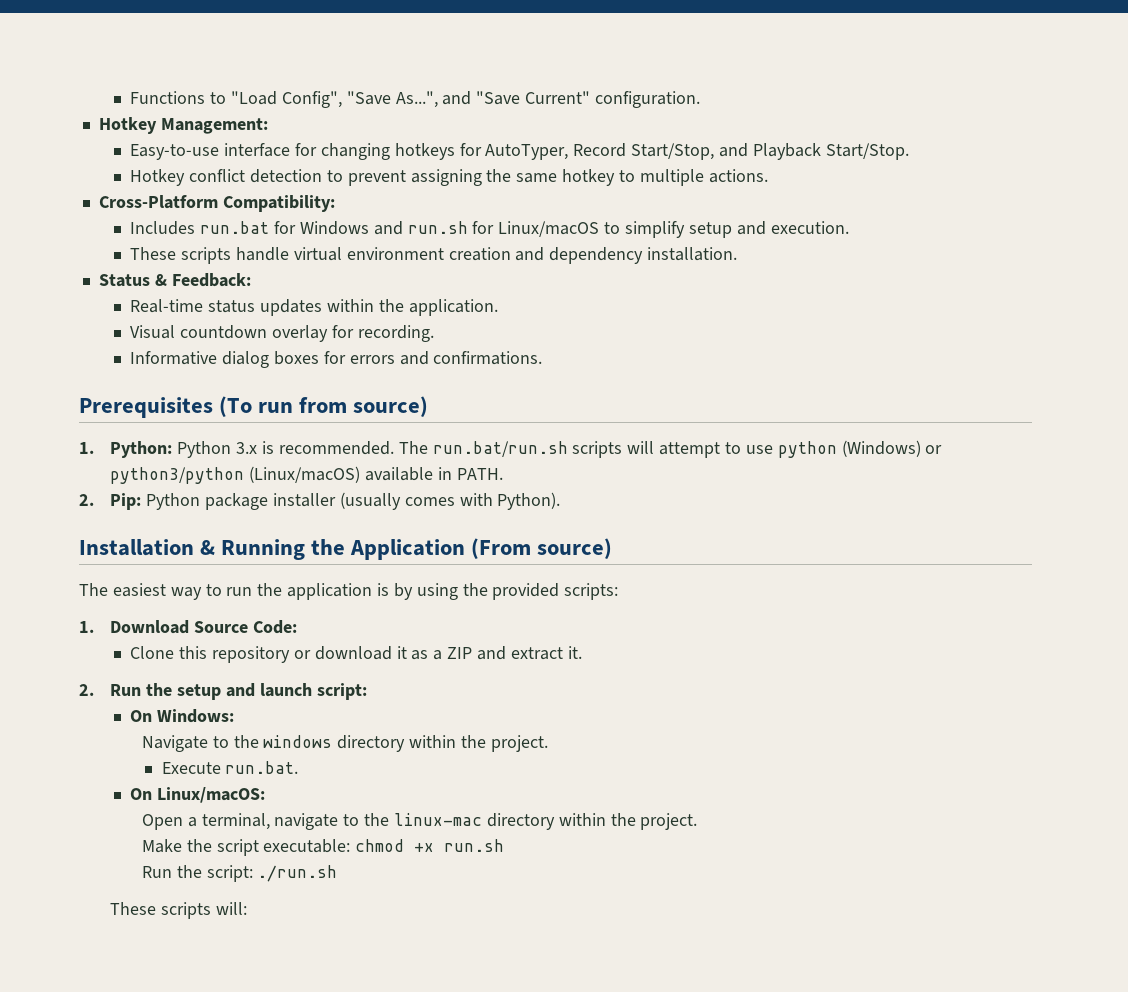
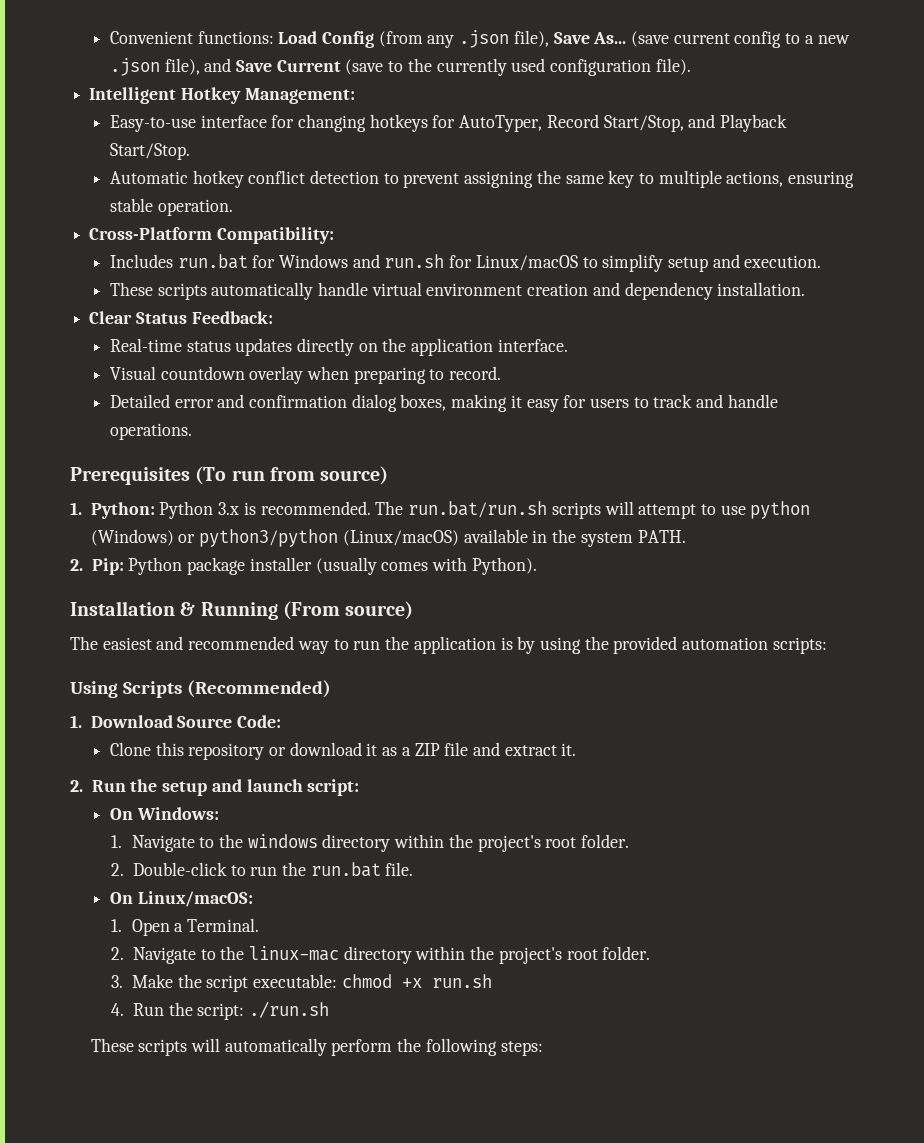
[130,91,700,108] Functions to "Load Config", "Save As...", and "Save Current" configuration. // -> [109,30,850,48] [109,58,691,76] [89,87,177,104] Convenient functions: Load Config (from any .json file), Save As... (save current config to a new .json file), and Save Current (save to the currently used configuration file). // Intelligent
[130,169,186,186] Hotkey -> [109,170,244,188] Automatic hotkey
[562,169,616,186] hotkey -> [608,170,635,188] key
[708,169,768,183] actions. -> [726,171,855,188] [109,198,233,216] actions, ensuring stable operation.
(232, 255) none -> [211,282,314,300] automatically
[98,274,167,287] Status & -> [89,311,187,324] Clear Status
[326,299,498,316] [130,325,434,342] [130,351,543,368] within the application. // Visual countdown overlay for recording. // Informative dialog boxes for errors and confirmations. -> [296,338,568,356] [109,366,502,384] [109,394,778,412] [109,423,192,440] directly on the application interface. // Visual countdown overlay when preparing to record. // Detailed error and confirmation dialog boxes, making it easy for users to track and handle operations.
(452, 473) none -> [552,529,633,547] the system
[311,539,466,560] the Application -> (278, 611) none
(166, 590) none -> [156,636,295,650] and recommended
(560, 591) none -> [682,637,769,650] automation
(619, 591) none -> [70,680,331,698] // Using Scripts (Recommended)
(473, 653) none -> [444,742,469,756] file
(235, 716) none -> [111,835,123,848] 1.
[490,735,548,752] [161,761,299,774] project. // Execute run.bat. -> [477,834,630,852] [111,862,414,877] project's root folder. // 2. Double-click to run the run.bat file.
(266, 795) none -> [111,919,123,932] 1.
[201,813,339,830] terminal, navigate -> [187,918,260,932] [111,947,196,964] Terminal. // 2. Navigate
[640,813,698,830] project. // -> [498,946,651,964] [111,975,124,988] project's root folder. // 3.
(505, 845) none -> [111,1003,125,1016] 4.
[216,902,248,915] will: -> [190,1038,543,1056] will automatically perform the following steps:

